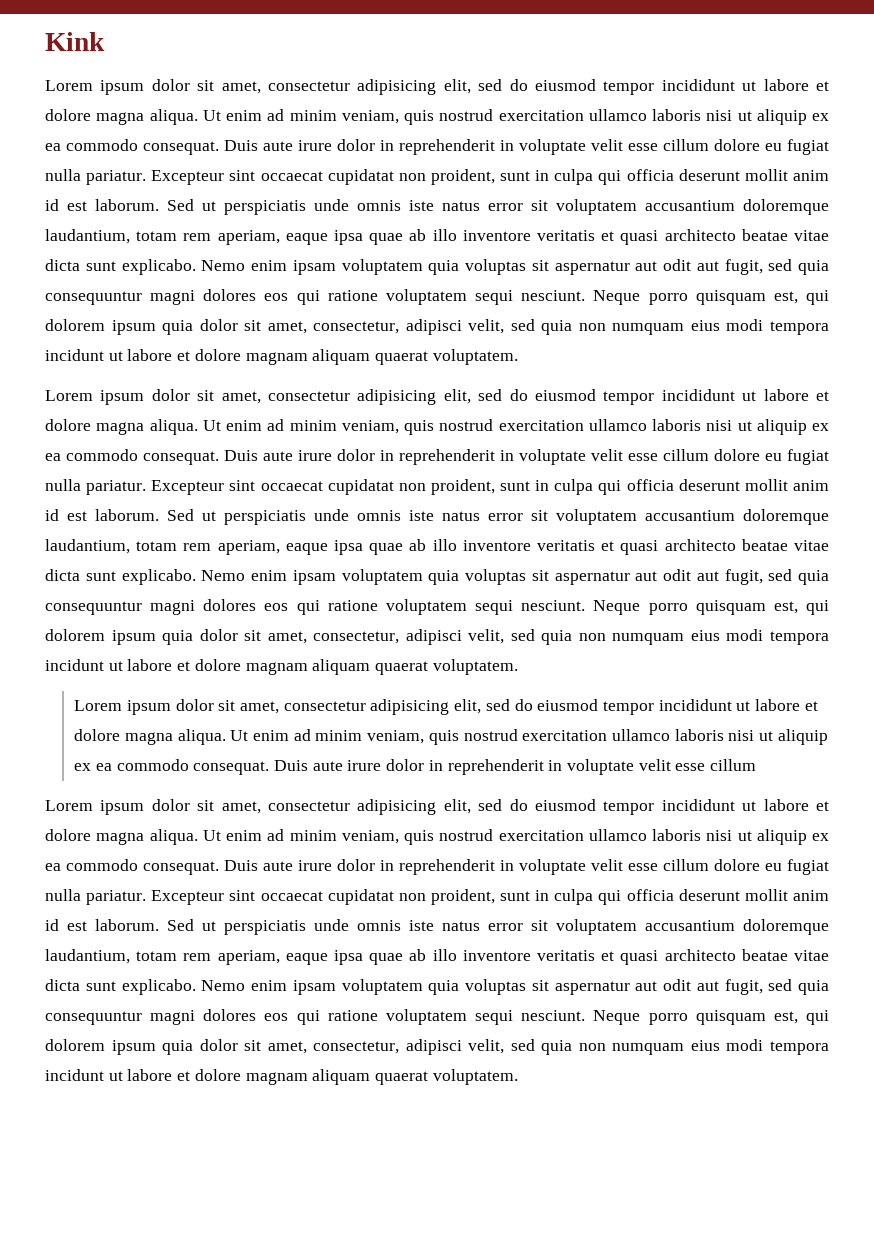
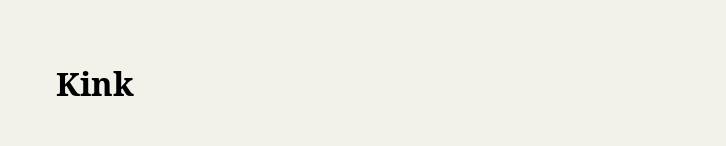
[45,79,829,95] [45,109,829,125] [45,139,829,155] [45,169,829,185] [45,199,829,215] [45,229,830,245] [45,259,829,275] [45,289,830,305] [45,319,829,335] [45,349,518,365] [45,389,829,405] [45,419,829,435] [45,449,829,465] [45,479,829,495] [45,509,829,525] [45,539,830,555] [45,569,829,585] [45,599,830,615] [45,629,829,645] [45,659,518,675] [74,699,818,715] [74,729,828,745] [74,759,757,775] [45,799,829,815] [45,829,829,845] [45,859,829,875] [45,889,829,905] [45,919,829,935] [45,949,830,965] [45,979,829,995] [45,1009,830,1025] [45,1039,829,1055] [45,1069,518,1085] // Lorem ipsum dolor sit amet, consectetur adipisicing elit, sed do eiusmod tempor incididunt ut labore et dolore magna aliqua. Ut enim ad minim veniam, quis nostrud exercitation ullamco laboris nisi ut aliquip ex ea commodo consequat. Duis aute irure dolor in reprehenderit in voluptate velit esse cillum dolore eu fugiat nulla pariatur. Excepteur sint occaecat cupidatat non proident, sunt in culpa qui officia deserunt mollit anim id est laborum. Sed ut perspiciatis unde omnis iste natus error sit voluptatem accusantium doloremque laudantium, totam rem aperiam, eaque ipsa quae ab illo inventore veritatis et quasi architecto beatae vitae dicta sunt explicabo. Nemo enim ipsam voluptatem quia voluptas sit aspernatur aut odit aut fugit, sed quia consequuntur magni dolores eos qui ratione voluptatem sequi nesciunt. Neque porro quisquam est, qui dolorem ipsum quia dolor sit amet, consectetur, adipisci velit, sed quia non numquam eius modi tempora incidunt ut labore et dolore magnam aliquam quaerat voluptatem. // Lorem ipsum dolor sit amet, consectetur adipisicing elit, sed do eiusmod tempor incididunt ut labore et dolore magna aliqua. Ut enim ad minim veniam, quis nostrud exercitation ullamco laboris nisi ut aliquip ex ea commodo consequat. Duis aute irure dolor in reprehenderit in voluptate velit esse cillum dolore eu fugiat nulla pariatur. Excepteur sint occaecat cupidatat non proident, sunt in culpa qui officia deserunt mollit anim id est laborum. Sed ut perspiciatis unde omnis iste natus error sit voluptatem accusantium doloremque laudantium, totam rem aperiam, eaque ipsa quae ab illo inventore veritatis et quasi architecto beatae vitae dicta sunt explicabo. Nemo enim ipsam voluptatem quia voluptas sit aspernatur aut odit aut fugit, sed quia consequuntur magni dolores eos qui ratione voluptatem sequi nesciunt. Neque porro quisquam est, qui dolorem ipsum quia dolor sit amet, consectetur, adipisci velit, sed quia non numquam eius modi tempora incidunt ut labore et dolore magnam aliquam quaerat voluptatem. // Lorem ipsum dolor sit amet, consectetur adipisicing elit, sed do eiusmod tempor incididunt ut labore et dolore magna aliqua. Ut enim ad minim veniam, quis nostrud exercitation ullamco laboris nisi ut aliquip ex ea commodo consequat. Duis aute irure dolor in reprehenderit in voluptate velit esse cillum // Lorem ipsum dolor sit amet, consectetur adipisicing elit, sed do eiusmod tempor incididunt ut labore et dolore magna aliqua. Ut enim ad minim veniam, quis nostrud exercitation ullamco laboris nisi ut aliquip ex ea commodo consequat. Duis aute irure dolor in reprehenderit in voluptate velit esse cillum dolore eu fugiat nulla pariatur. Excepteur sint occaecat cupidatat non proident, sunt in culpa qui officia deserunt mollit anim id est laborum. Sed ut perspiciatis unde omnis iste natus error sit voluptatem accusantium doloremque laudantium, totam rem aperiam, eaque ipsa quae ab illo inventore veritatis et quasi architecto beatae vitae dicta sunt explicabo. Nemo enim ipsam voluptatem quia voluptas sit aspernatur aut odit aut fugit, sed quia consequuntur magni dolores eos qui ratione voluptatem sequi nesciunt. Neque porro quisquam est, qui dolorem ipsum quia dolor sit amet, consectetur, adipisci velit, sed quia non numquam eius modi tempora incidunt ut labore et dolore magnam aliquam quaerat voluptatem. -> (134, 83) none

